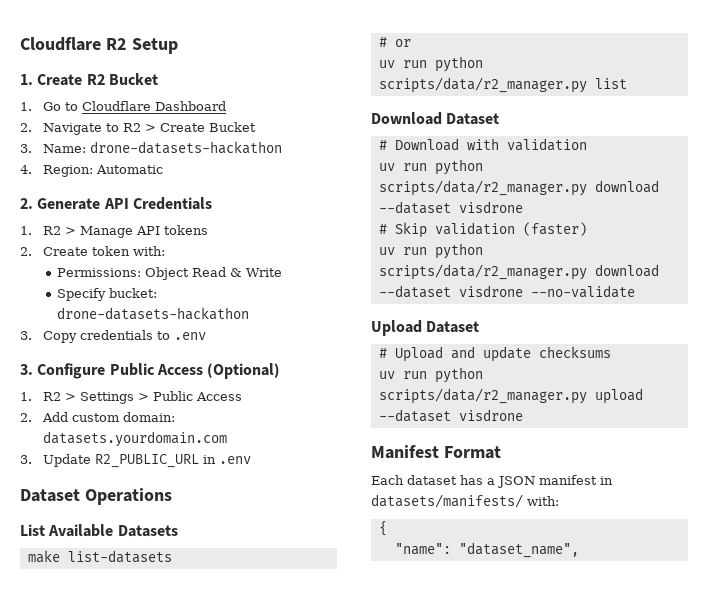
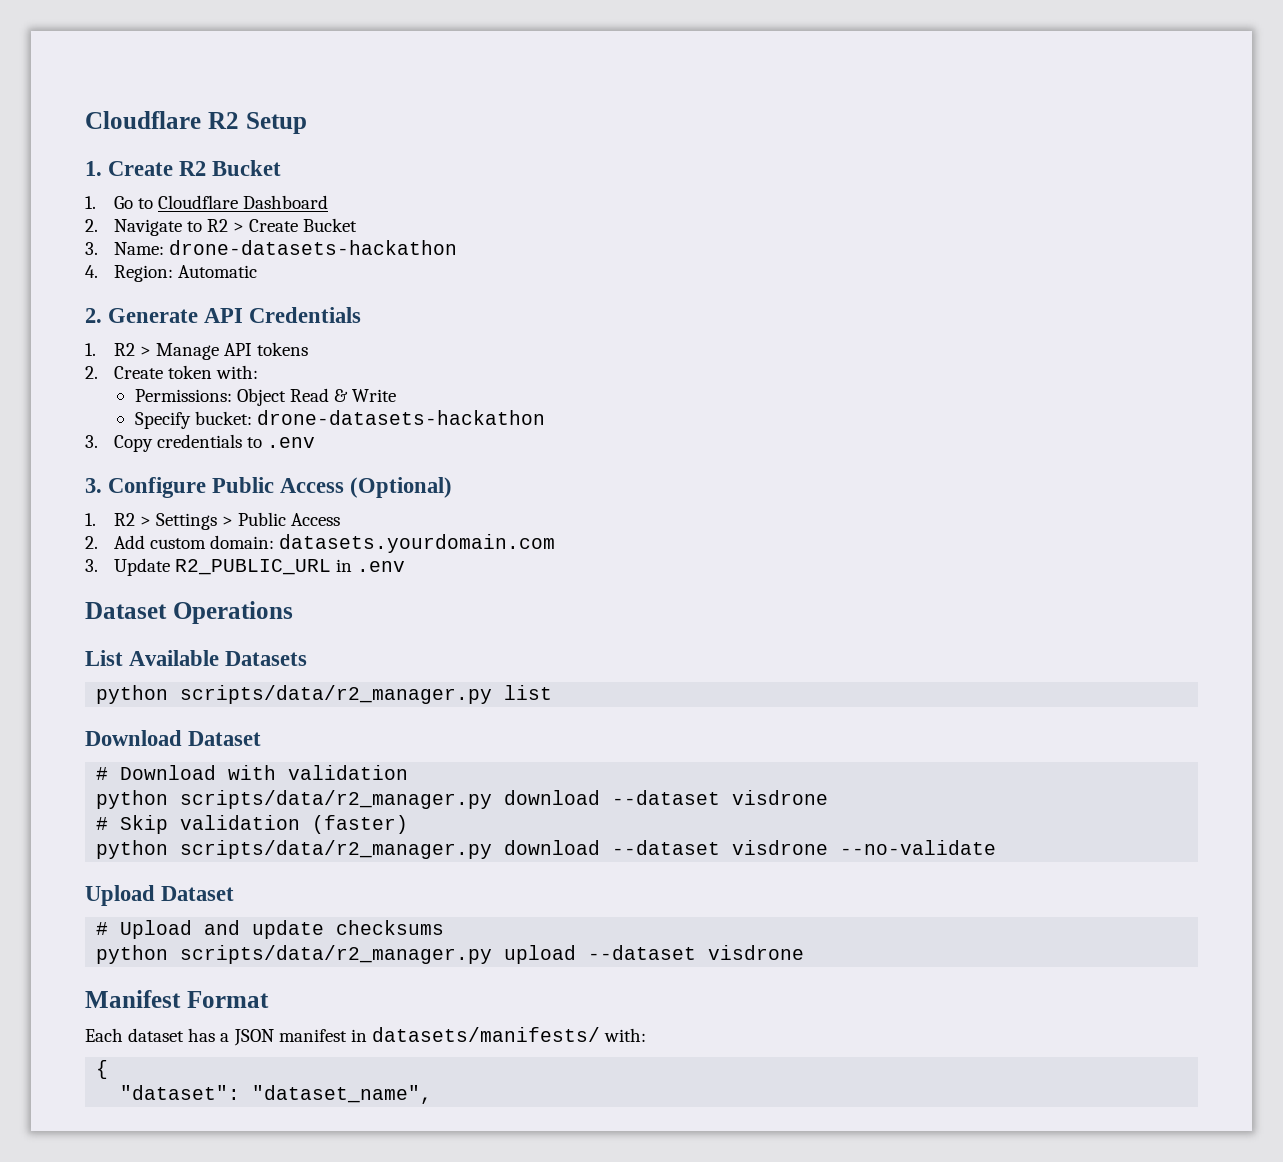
[27,550,172,563] [378,37,411,47] [378,60,427,68] make list-datasets // # or // uv run -> (308, 658) none
[378,163,427,171] uv run -> (409, 772) none
[378,247,427,255] uv run -> (409, 824) none
[378,371,427,379] uv run -> (445, 927) none
[394,543,451,555] "name": -> [120,1085,241,1100] "dataset":

